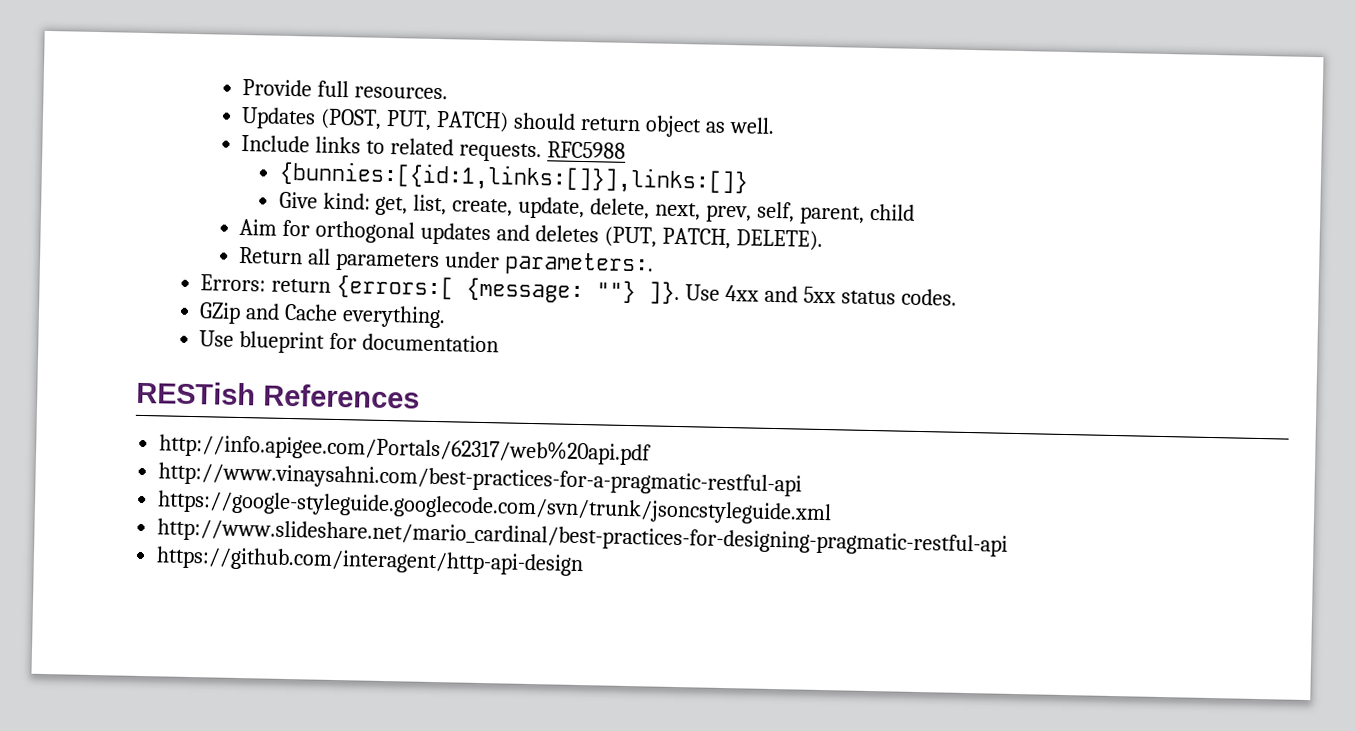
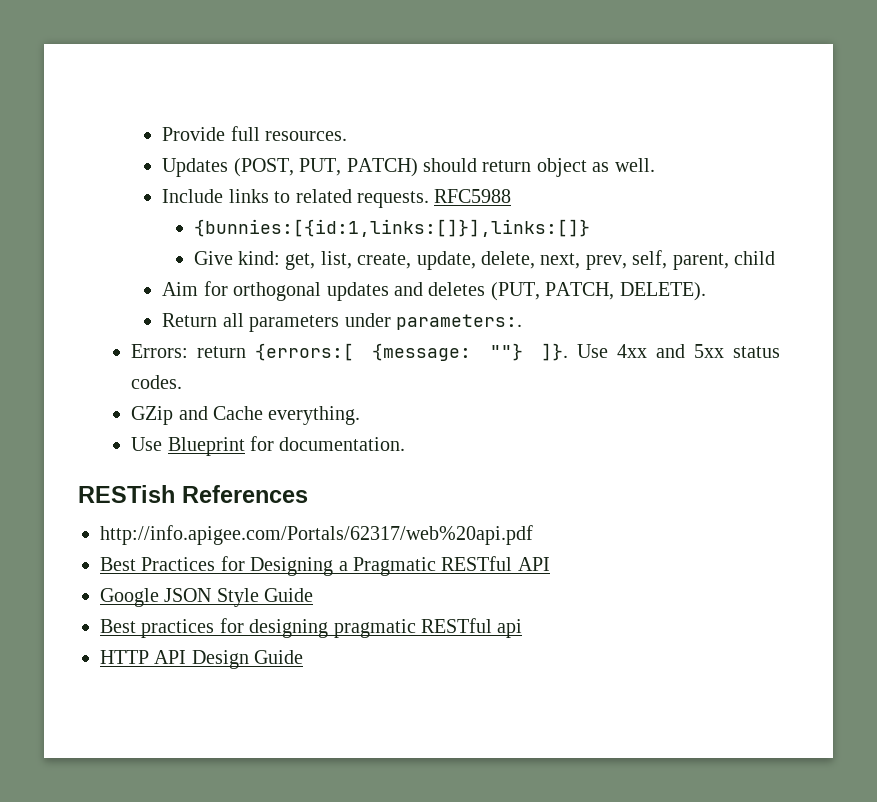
[239,330,500,354] blueprint for documentation -> [167,436,406,456] Blueprint for documentation.
[158,462,803,497] [157,490,833,526] [157,518,1009,557] [156,546,585,577] http://www.vinaysahni.com/best-practices-for-a-pragmatic-restful-api // https://google-styleguide.googlecode.com/svn/trunk/jsoncstyleguide.xml // http://www.slideshare.net/mario_cardinal/best-practices-for-designing-pragmatic-restful-api // https://github.com/interagent/http-api-design -> [100,556,550,576] [100,588,314,607] [100,618,523,638] [100,650,304,669] Best Practices for Designing a Pragmatic RESTful API // Google JSON Style Guide // Best practices for designing pragmatic RESTful api // HTTP API Design Guide

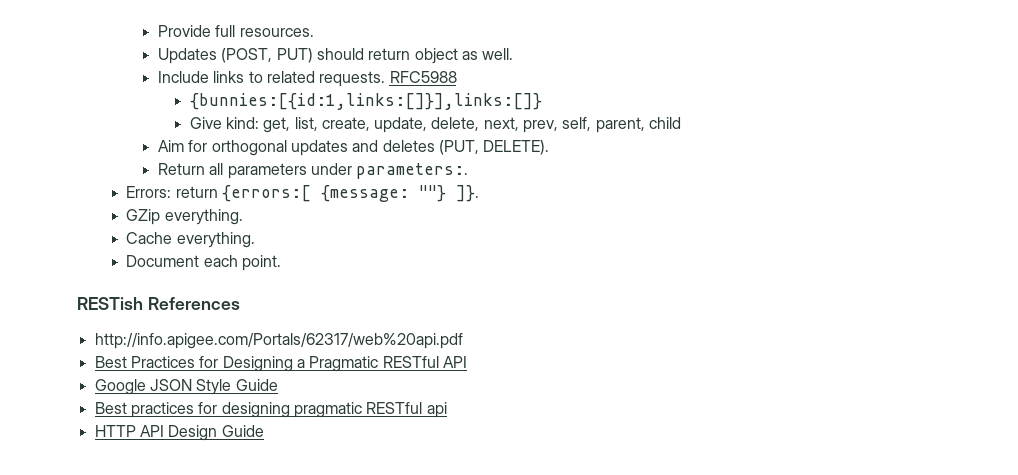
[299,158,418,177] PUT, PATCH) -> [276,48,313,63] PUT)
[545,282,615,300] PATCH, -> (479, 147) none
[577,344,780,358] [131,375,183,389] Use 4xx and 5xx status codes. -> (479, 193) none
[178,406,208,420] and -> [164,209,243,225] everything. //
[131,436,406,456] Use Blueprint for documentation. -> [126,255,281,271] Document each point.

